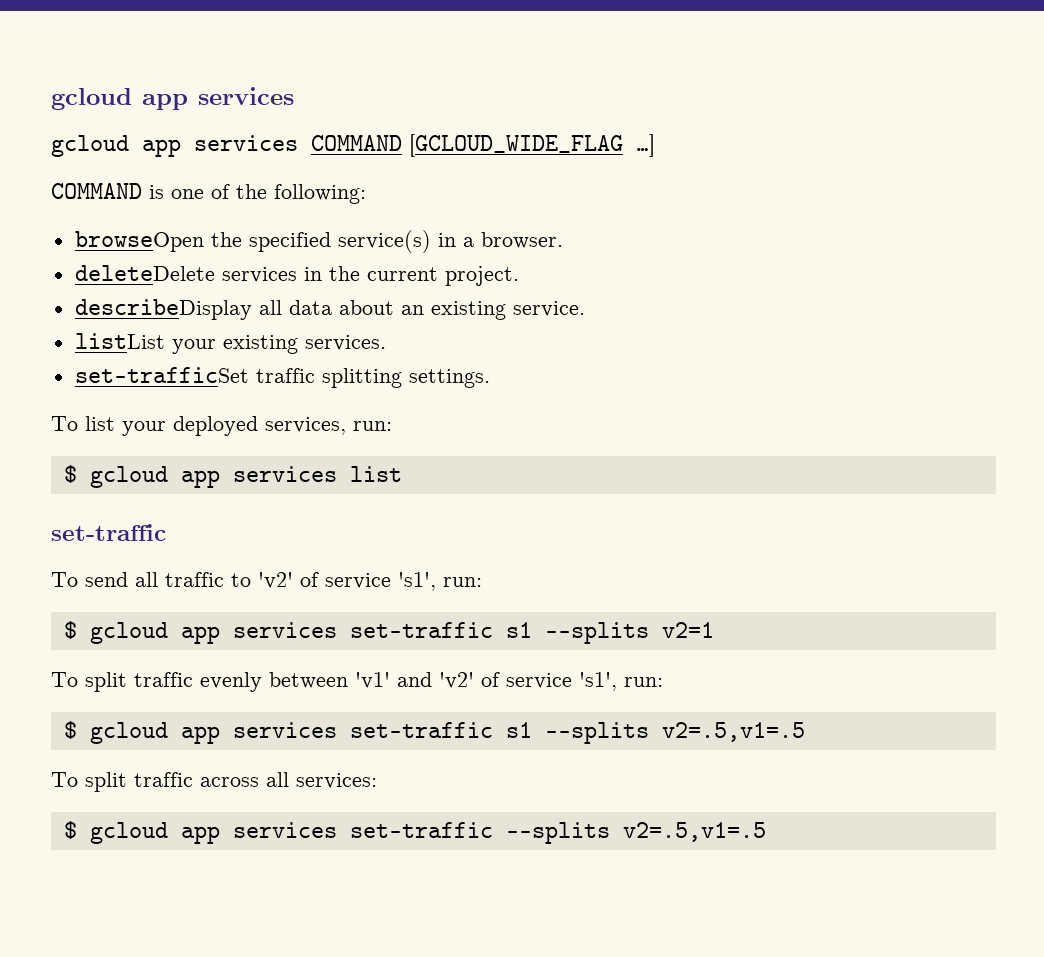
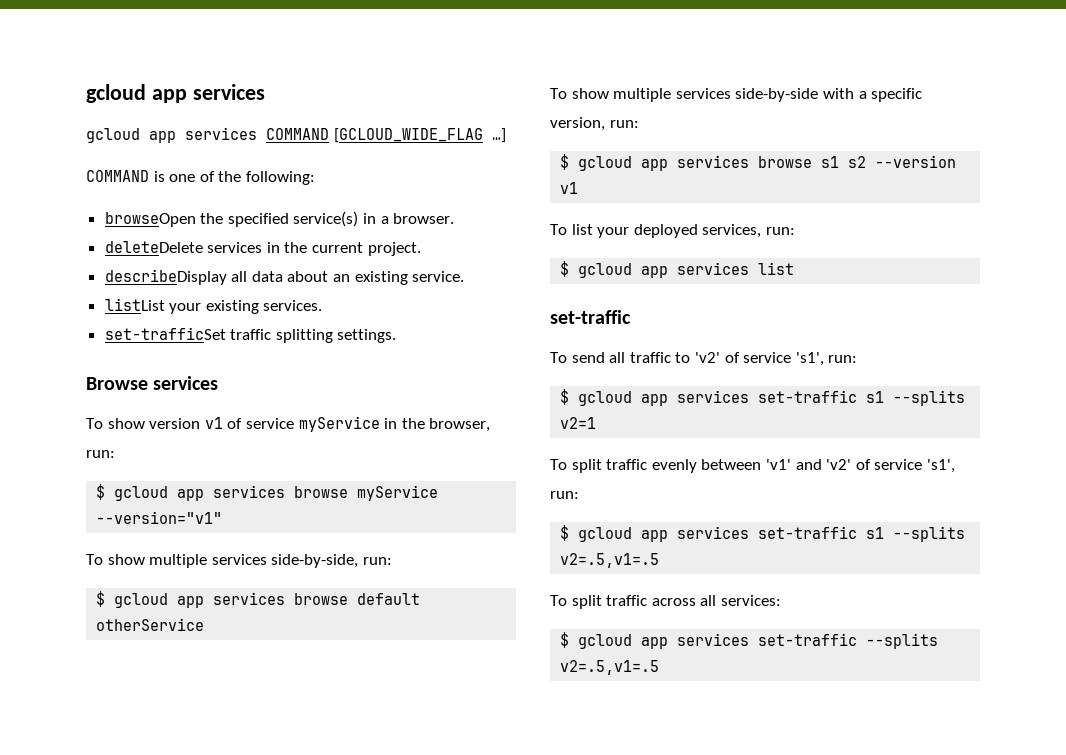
(490, 378) none -> [86,376,219,390] [86,416,491,432] [86,450,115,458] [96,484,439,501] [96,511,223,524] [86,554,392,568] [96,591,421,608] [96,618,205,631] [550,88,923,102] [550,117,639,131] [560,154,957,171] [560,182,579,194] // Browse services // To show version v1 of service myService in the browser, run: // $ gcloud app services browse myService --version="v1" // To show multiple services side-by-side, run: // $ gcloud app services browse default otherService // To show multiple services side-by-side with a specific version, run: // $ gcloud app services browse s1 s2 --version v1

